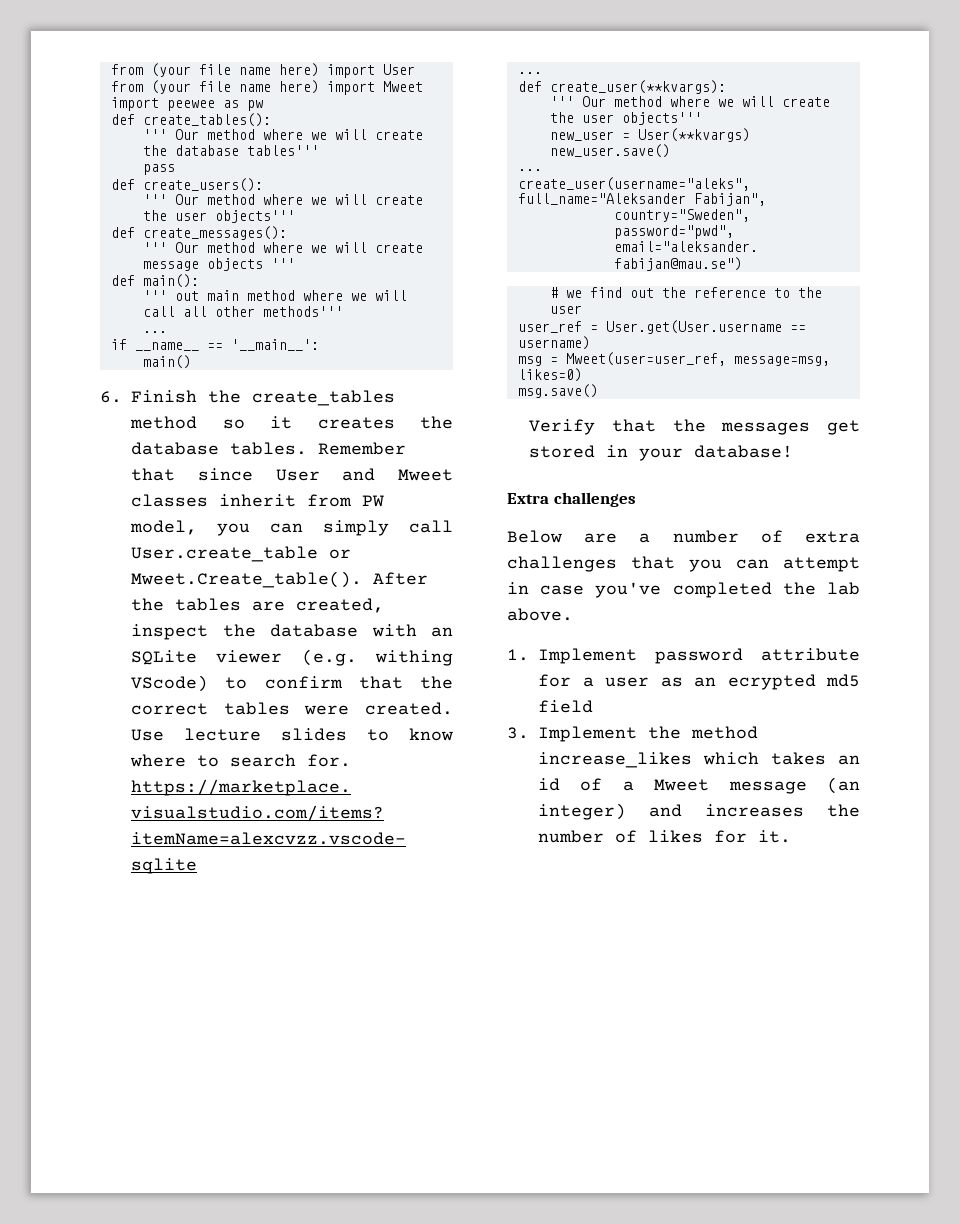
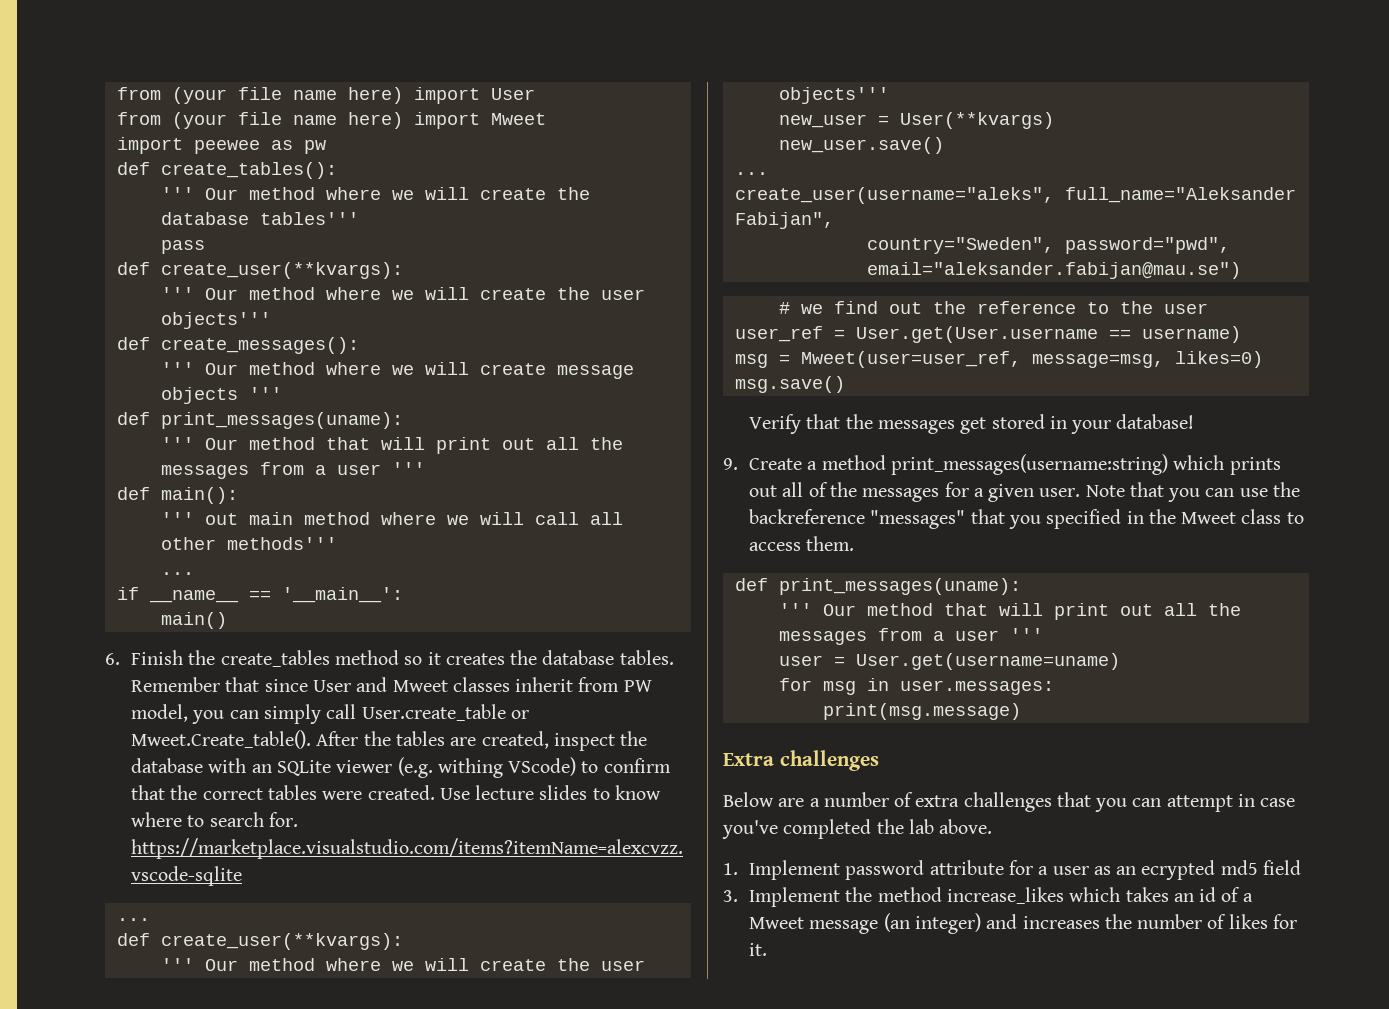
[142,178,263,192] create_users(): -> [160,262,403,279] create_user(**kvargs):
(295, 263) none -> [116,412,403,429] [160,437,623,454] [160,462,425,479] // def print_messages(uname): // ''' Our method that will print out all the messages from a user '''
(794, 451) none -> [723,454,1281,475] [749,482,1300,502] [749,509,1304,529] [749,536,855,551] [734,578,1021,595] [778,603,1241,620] [778,628,1043,645] [778,653,1120,670] [778,678,1054,695] [822,703,1021,720] // 9. Create a method print_messages(username:string) which prints out all of the messages for a given user. Note that you can use the backreference "messages" that you specified in the Mweet class to access them. // def print_messages(uname): // ''' Our method that will print out all the messages from a user ''' // user = User.get(username=uname) // for msg in user.messages: // print(msg.message)

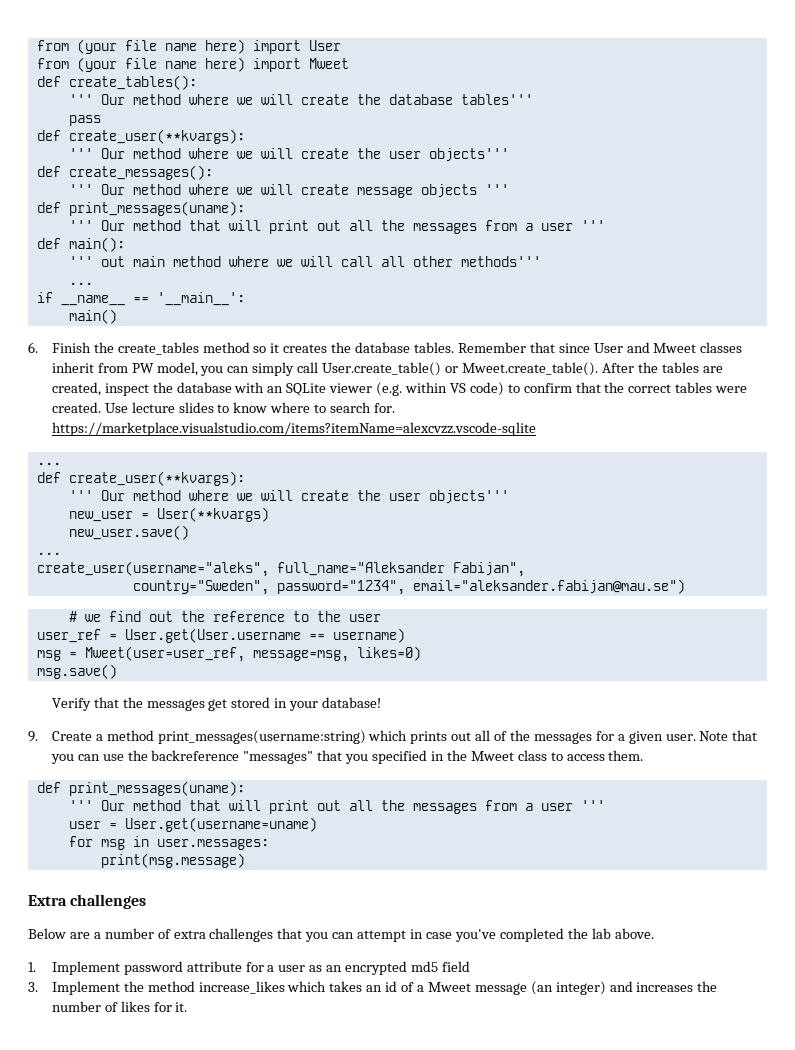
[116,137,326,154] // import peewee as pw -> (349, 63) none
[361,704,529,721] [131,730,312,749] User.create_table or Mweet.Create_table(). -> [322,362,598,376] User.create_table() or Mweet.create_table().
[437,757,577,778] withing VScode) -> [404,382,504,396] within VS code)
[1064,237,1230,254] password="pwd", -> [276,580,405,595] password="1234",
[1141,860,1216,880] ecrypted -> [345,961,408,975] encrypted

